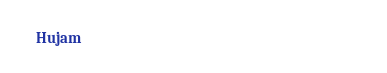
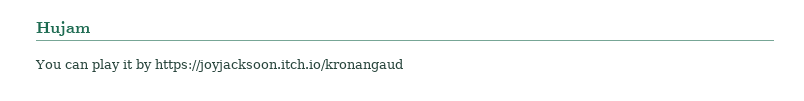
(82, 38) none -> [35,59,403,72] // You can play it by https://joyjacksoon.itch.io/kronangaud

